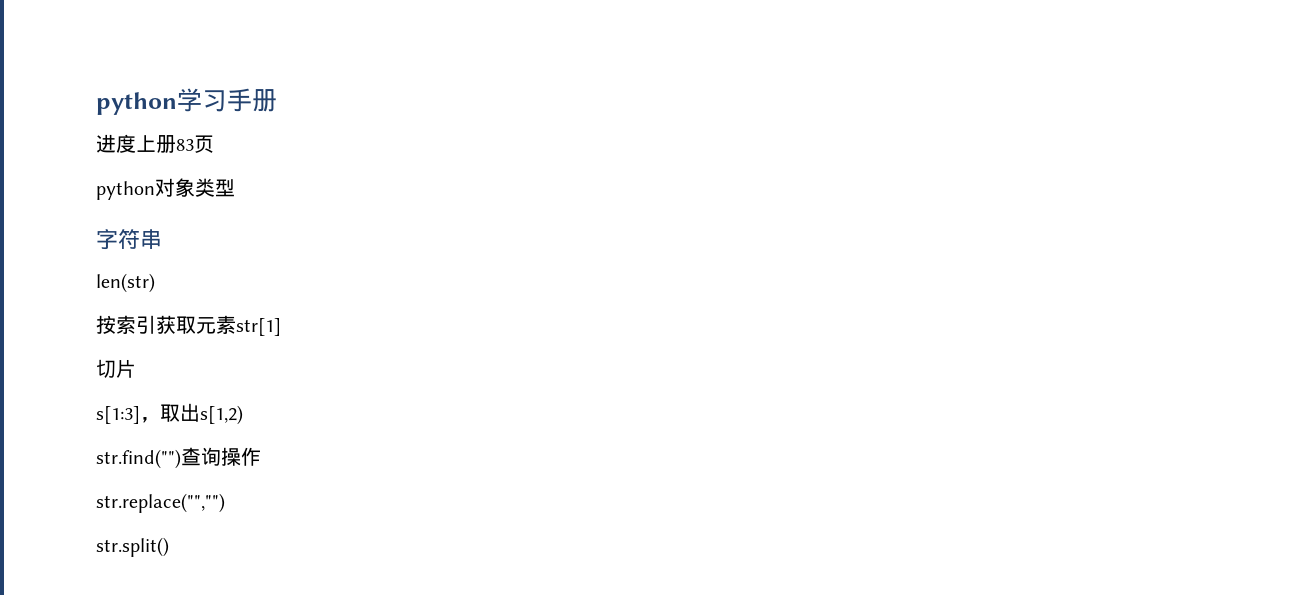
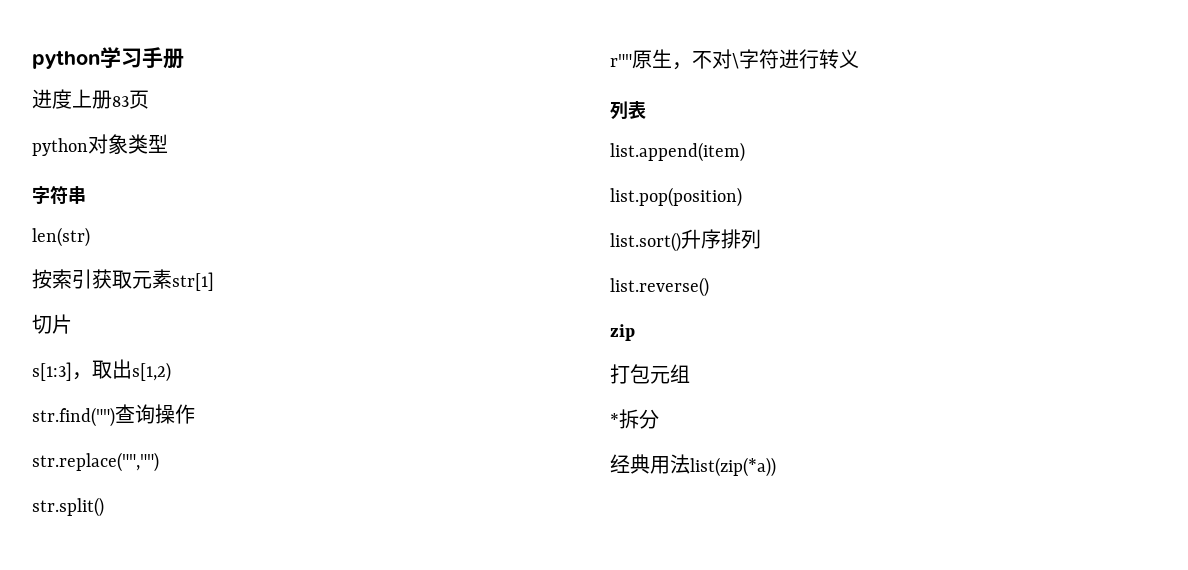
(169, 547) none -> [610,49,859,70] [610,101,646,120] [610,142,745,162] [610,187,742,207] [610,229,761,252] [610,277,709,297] [610,324,635,341] [610,364,690,384] [610,409,659,429] [610,454,776,477] // r""原生，不对\字符进行转义 // 列表 // list.append(item) // list.pop(position) // list.sort()升序排列 // list.reverse() // zip // 打包元组 // *拆分 // 经典用法list(zip(*a))

